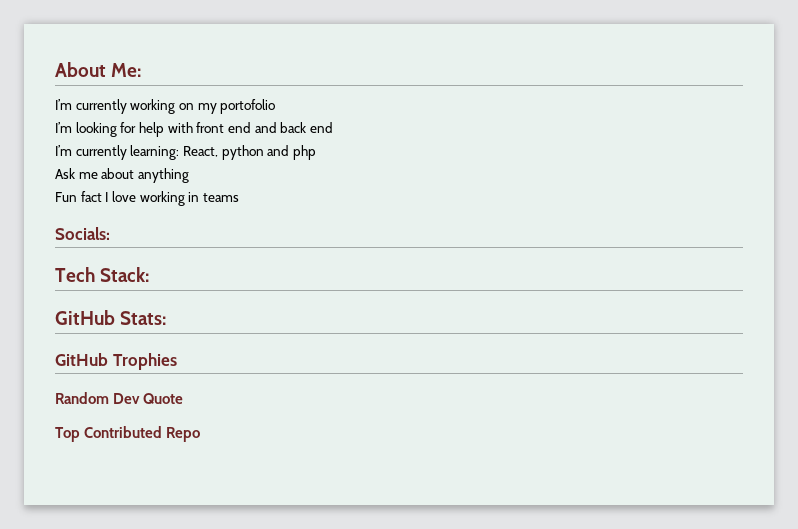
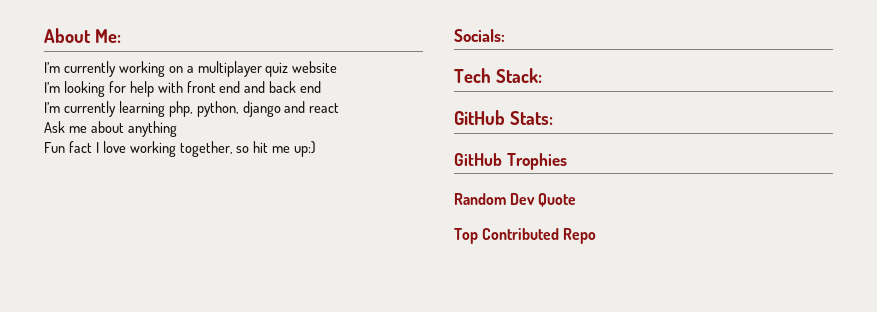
[197,99,276,114] my portofolio -> [186,61,338,77] a multiplayer quiz website
[130,145,316,160] learning: React, python and php -> [118,101,340,117] learning php, python, django and react
[188,192,239,202] in teams -> [179,141,317,157] together, so hit me up:)

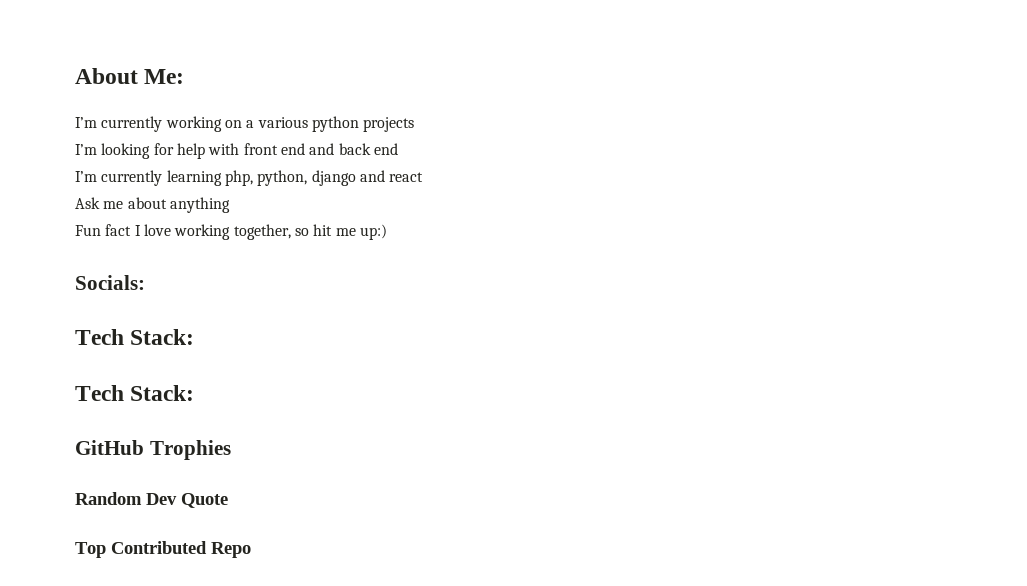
[197,61,338,77] multiplayer quiz website -> [257,116,415,132] various python projects
[454,110,553,125] GitHub Stats: -> [75,385,195,401] Tech Stack:

